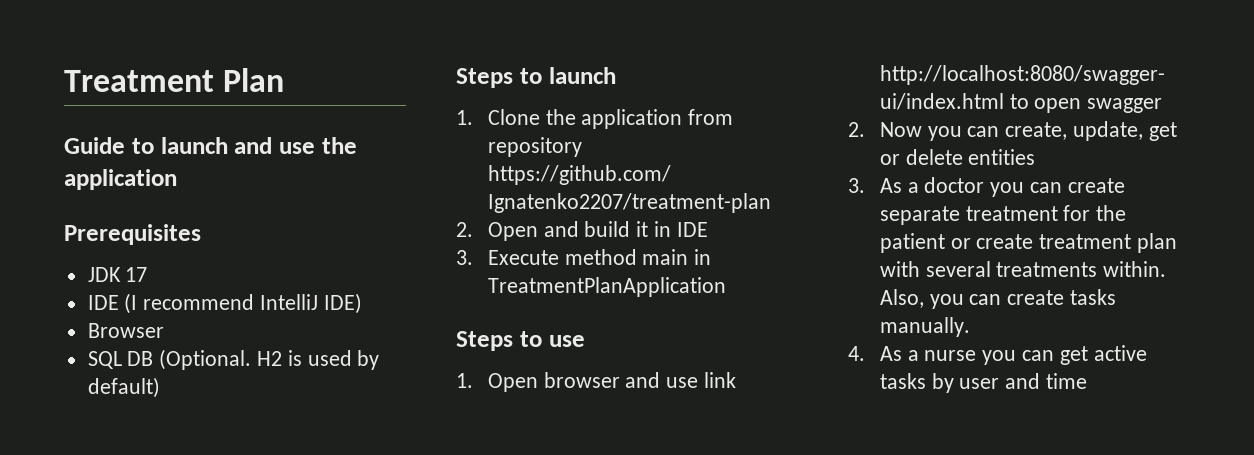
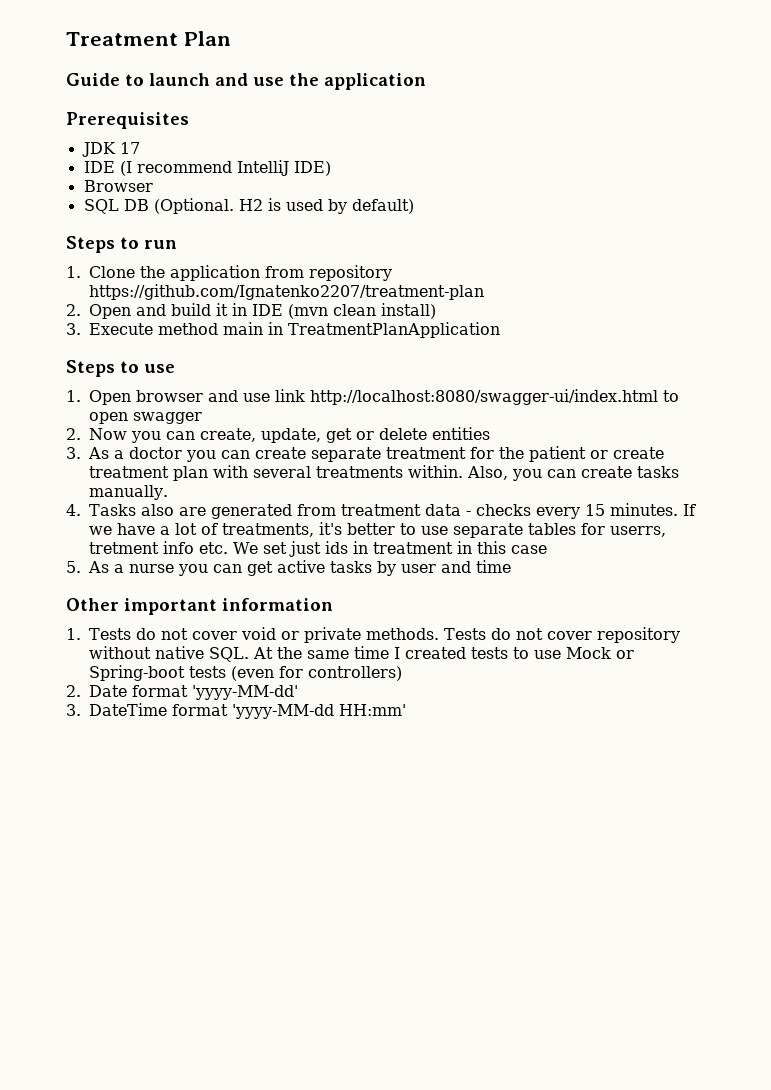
[548,67,616,84] launch -> [144,240,177,249] run
(708, 229) none -> [288,303,436,319] (mvn clean install)
(865, 353) none -> [89,503,696,519] [89,522,666,538] [89,541,547,557] [66,561,81,573] Tasks also are generated from treatment data - checks every 15 minutes. If we have a lot of treatments, it's better to use separate tables for userrs, tretment info etc. We set just ids in treatment in this case // 5.
(1088, 381) none -> [66,598,333,615] [66,627,680,643] [89,646,634,662] [89,665,402,681] [66,685,298,700] [66,703,406,719] // Other important information // 1. Tests do not cover void or private methods. Tests do not cover repository without native SQL. At the same time I created tests to use Mock or Spring-boot tests (even for controllers) // 2. Date format 'yyyy-MM-dd' // 3. DateTime format 'yyyy-MM-dd HH:mm'

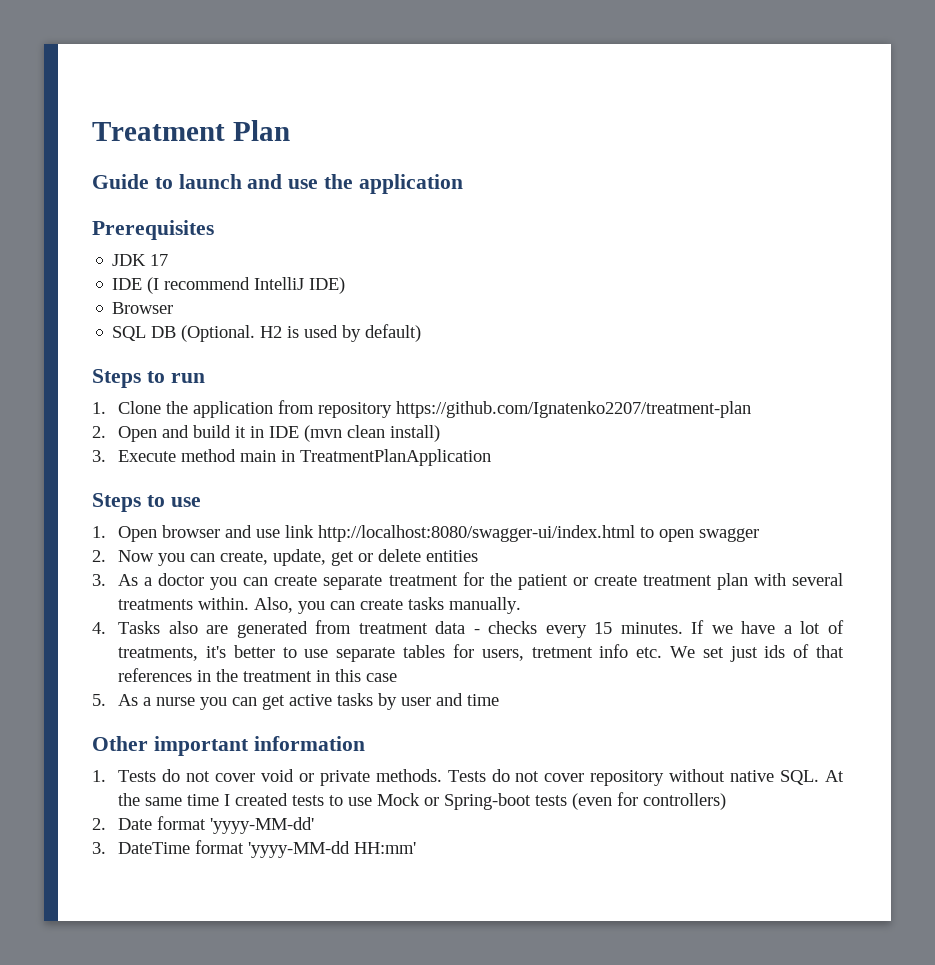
[610,526,666,537] userrs, -> [481,649,524,661] users,
[352,541,368,554] in -> [793,644,844,658] [118,668,239,682] of that references in the

